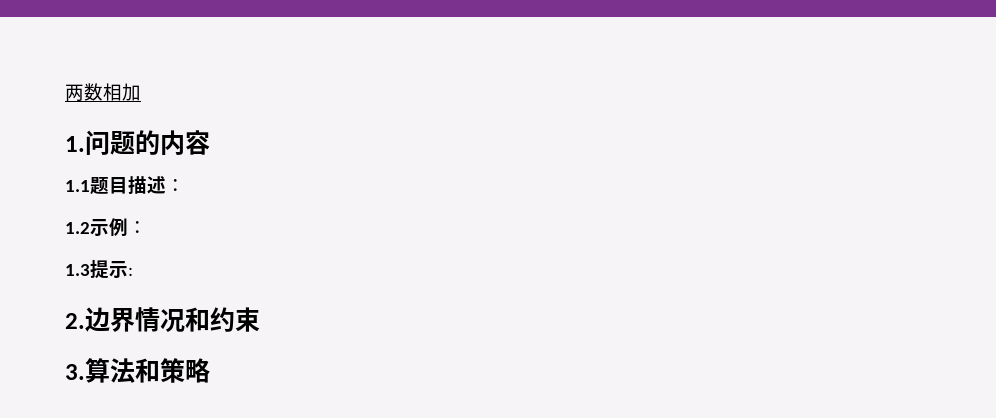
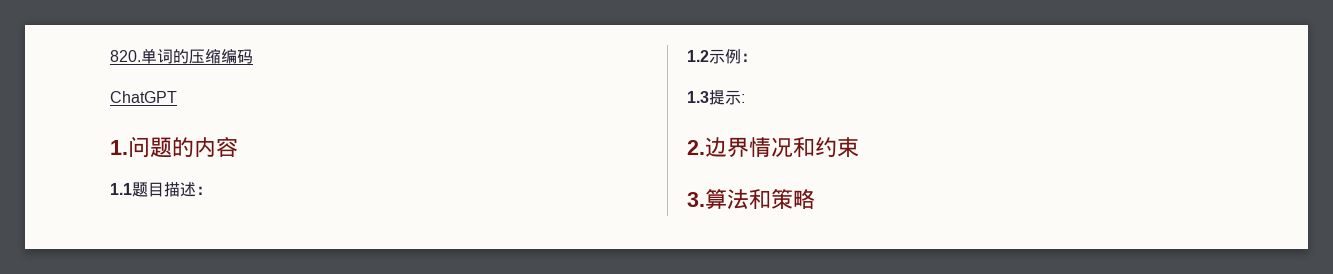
[65,83,141,101] 两数相加 -> [110,48,253,64] [110,91,177,103] 820.单词的压缩编码 // ChatGPT

